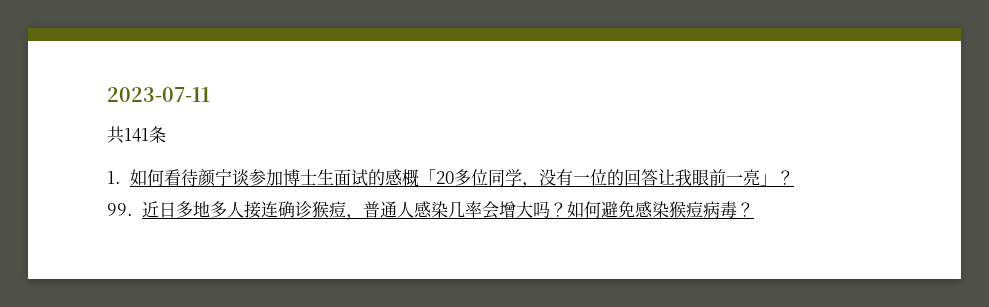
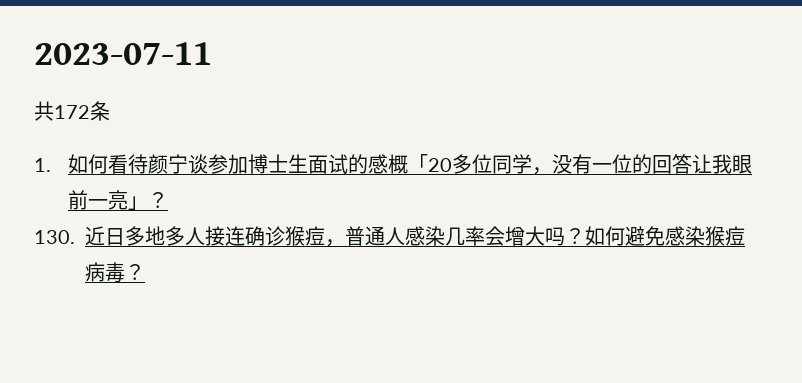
[124,128,149,142] 141 -> [54,105,90,119] 172
[107,203,133,216] 99. -> [34,230,75,244] 130.

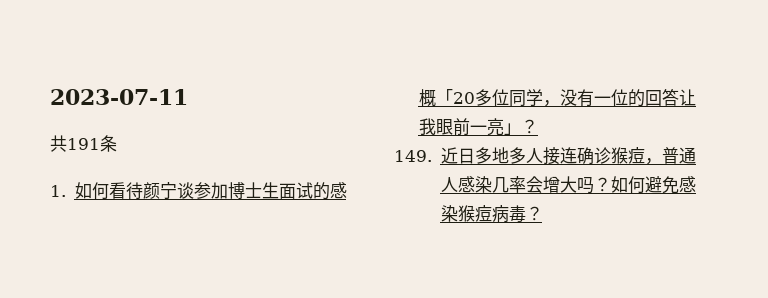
[54,105,90,119] 172 -> [67,138,100,150] 191
[34,230,75,244] 130. -> [394,150,432,162] 149.

